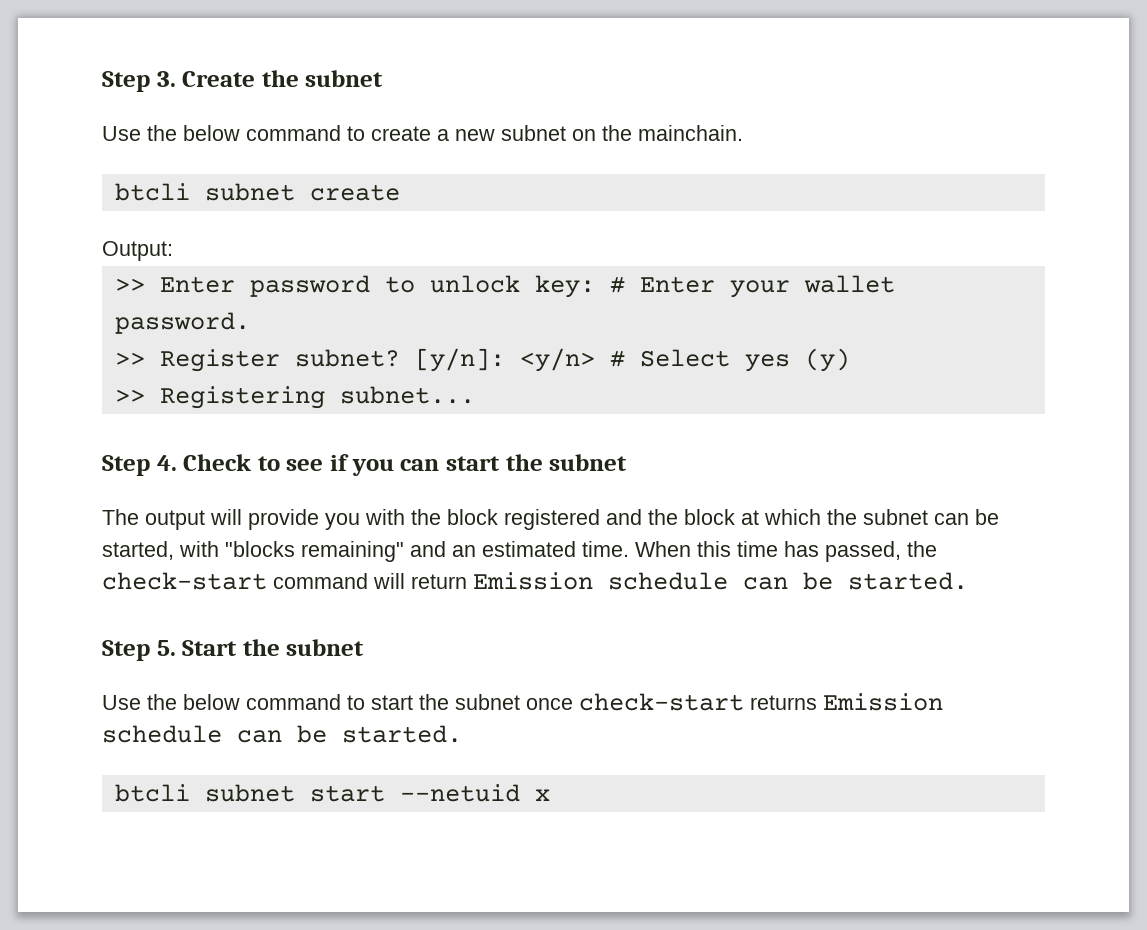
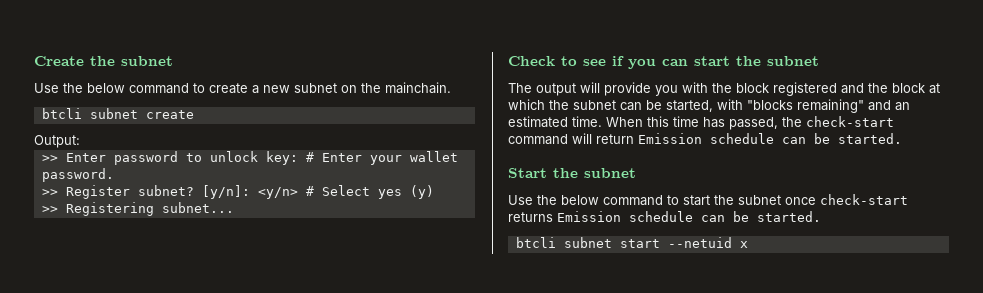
[102,71,176,92] Step 3. -> (34, 61) none
[102,455,177,476] Step 4. -> (234, 207) none
[102,640,176,661] Step 5. -> (902, 138) none

